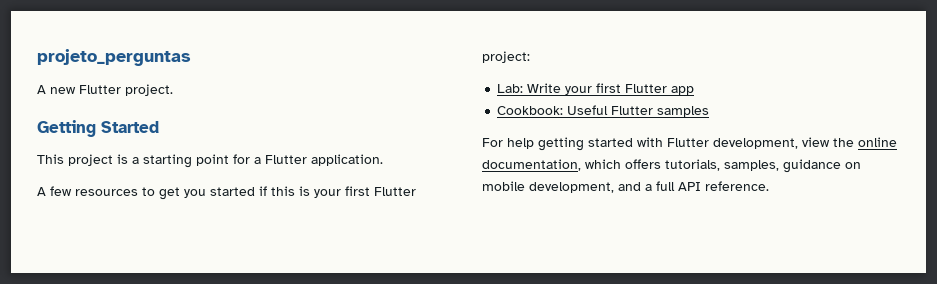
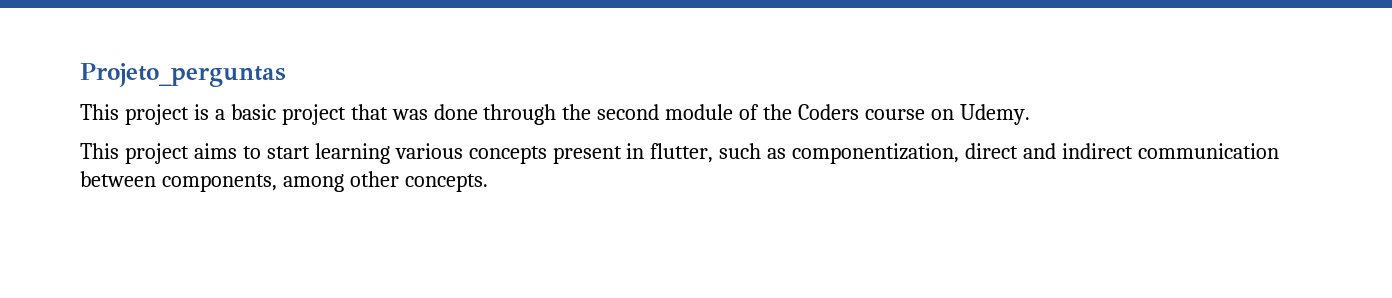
[37,49,191,66] [37,84,173,96] [37,120,159,137] [37,154,383,168] [37,186,416,200] [482,51,530,63] [497,83,695,95] [497,105,710,117] [482,137,897,151] [482,159,861,173] [482,181,769,193] projeto_perguntas // A new Flutter project. // Getting Started // This project is a starting point for a Flutter application. // A few resources to get you started if this is your first Flutter project: // Lab: Write your first Flutter app // Cookbook: Useful Flutter samples // For help getting started with Flutter development, view the online documentation, which offers tutorials, samples, guidance on mobile development, and a full API reference. -> [80,63,286,87] [80,104,1030,125] [80,143,1279,164] [80,171,488,192] Projeto_perguntas // This project is a basic project that was done through the second module of the Coders course on Udemy. // This project aims to start learning various concepts present in flutter, such as componentization, direct and indirect communication between components, among other concepts.

